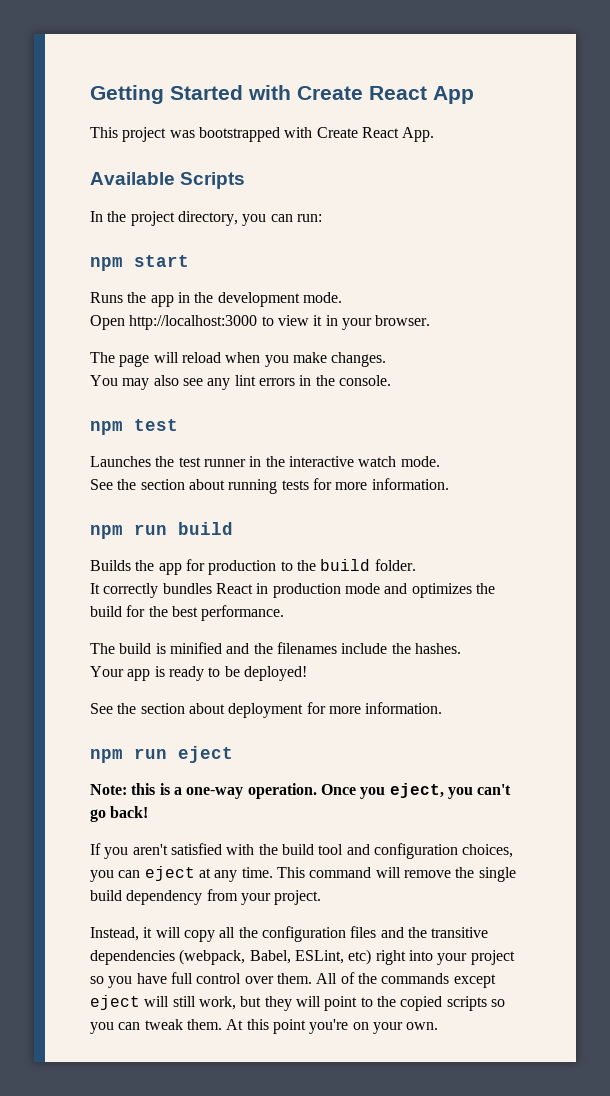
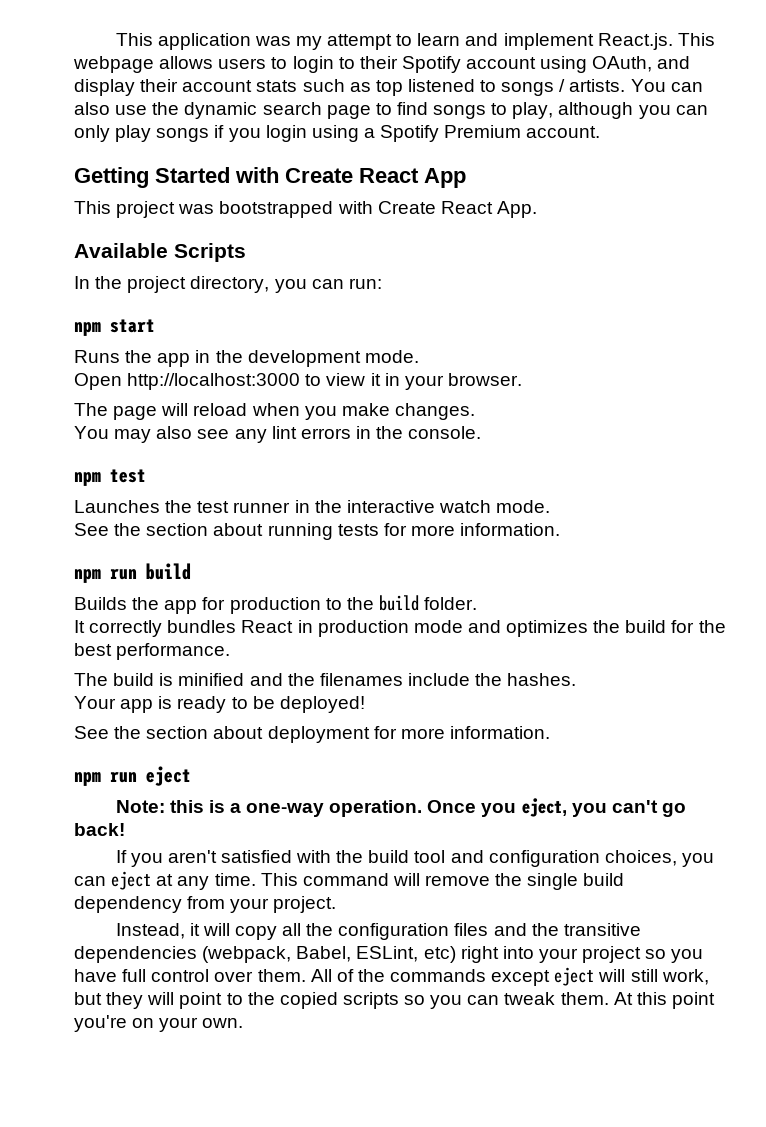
(90, 94) none -> [115,33,715,50] [73,56,691,73] [74,79,703,96] [74,102,708,119] [74,125,601,142] This application was my attempt to learn and implement React.js. This webpage allows users to login to their Spotify account using OAuth, and display their account stats such as top listened to songs / artists. You can also use the dynamic search page to find songs to play, although you can only play songs if you login using a Spotify Premium account. //

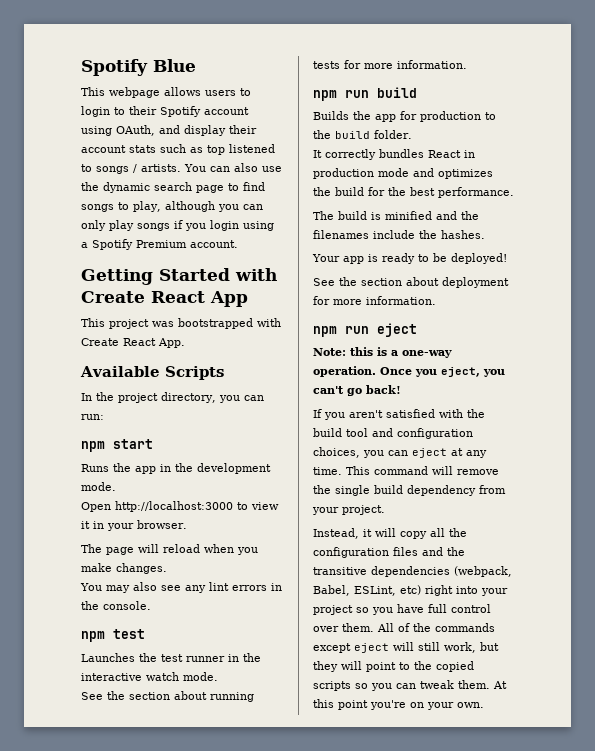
[115,33,673,50] This application was my attempt to learn and implement React.js. -> [81,59,196,76] Spotify Blue //

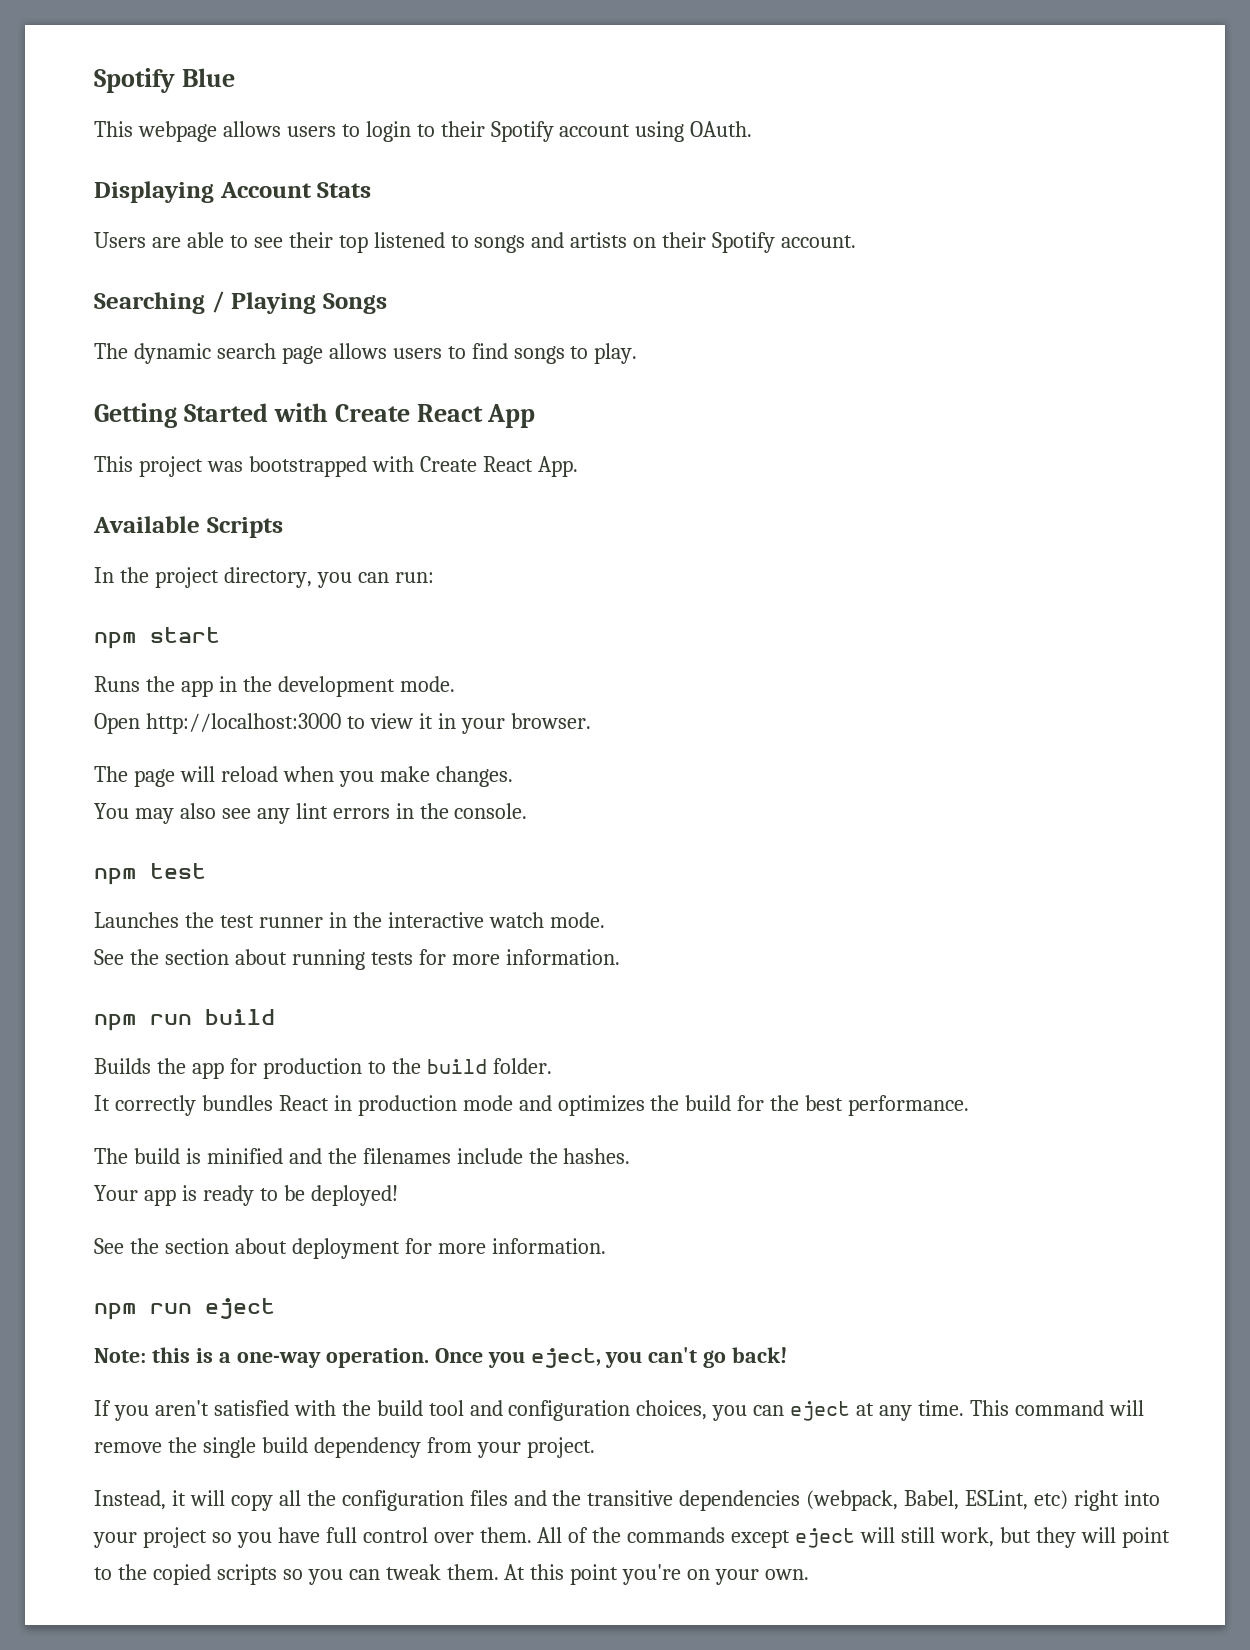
[116,125,257,136] [81,144,275,155] [81,163,282,174] [81,182,99,191] OAuth, and display their account stats such as top listened to songs / artists. You can also use the -> [690,121,753,137] [94,181,372,203] [94,232,857,253] [94,291,387,314] [94,343,128,359] OAuth. // Displaying Account Stats // Users are able to see their top listened to songs and artists on their Spotify account. // Searching / Playing Songs // The
(224, 189) none -> [328,343,442,359] allows users
[133,201,263,212] [81,220,274,231] [81,239,238,250] play, although you can only play songs if you login using a Spotify Premium account. -> [594,343,638,364] play.

